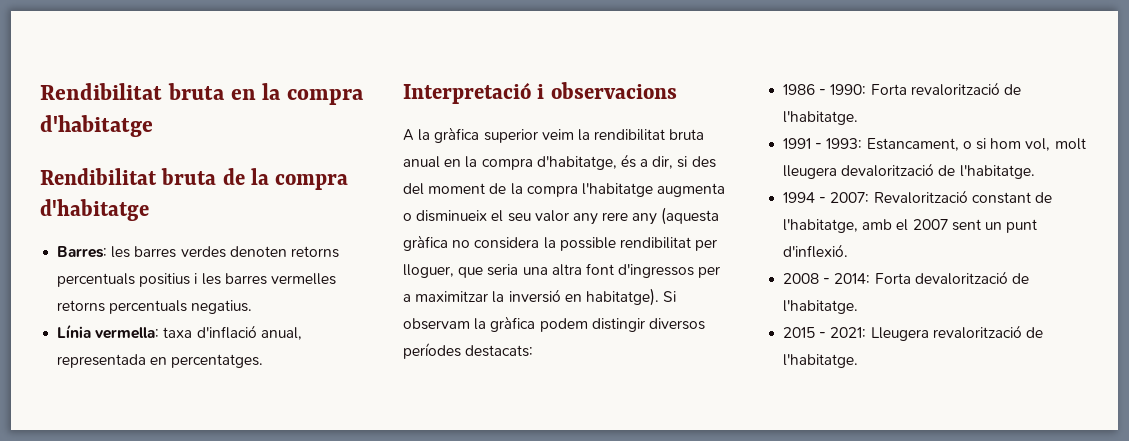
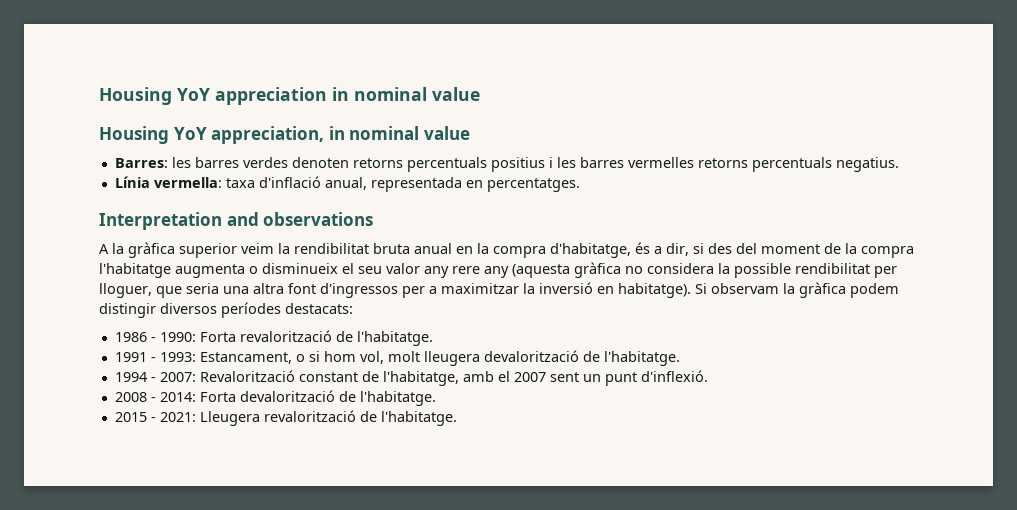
[40,83,364,105] [40,115,153,137] [40,168,349,190] [40,199,149,221] Rendibilitat bruta en la compra d'habitatge // Rendibilitat bruta de la compra d'habitatge -> [99,87,480,105] [99,126,470,144] Housing YoY appreciation in nominal value // Housing YoY appreciation, in nominal value
[403,82,677,104] Interpretació i observacions -> [99,212,374,230] Interpretation and observations

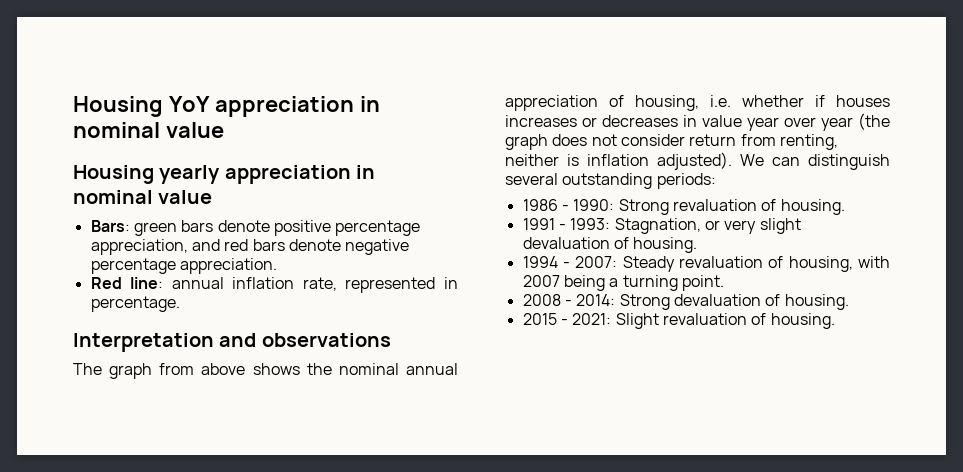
[173,126,470,144] [114,157,899,172] [114,176,580,192] [99,212,374,230] [99,242,914,258] [99,262,897,278] [99,282,899,298] [99,302,353,318] YoY appreciation, in nominal value // Barres: les barres verdes denoten retorns percentuals positius i les barres vermelles retorns percentuals negatius. // Línia vermella: taxa d'inflació anual, representada en percentatges. // Interpretation and observations // A la gràfica superior veim la rendibilitat bruta anual en la compra d'habitatge, és a dir, si des del moment de la compra l'habitatge augmenta o disminueix el seu valor any rere any (aquesta gràfica no considera la possible rendibilitat per lloguer, que seria una altra font d'ingressos per a maximitzar la inversió en habitatge). Si observam la gràfica podem distingir diversos períodes destacats: -> [159,165,376,184] [73,190,213,204] [90,220,421,236] [90,239,410,255] [90,258,277,274] [90,277,458,293] [90,296,180,312] [73,333,391,352] [73,363,458,379] [505,95,890,111] [505,113,890,131] [505,134,838,150] [505,152,890,170] [505,173,716,189] yearly appreciation in nominal value // Bars: green bars denote positive percentage appreciation, and red bars denote negative percentage appreciation. // Red line: annual inflation rate, represented in percentage. // Interpretation and observations // The graph from above shows the nominal annual appreciation of housing, i.e. whether if houses increases or decreases in value year over year (the graph does not consider return from renting, neither is inflation adjusted). We can distinguish several outstanding periods:
[199,330,433,346] Forta revalorització de l'habitatge. -> [618,199,845,215] Strong revaluation of housing.
[199,350,680,366] [114,370,708,386] Estancament, o si hom vol, molt lleugera devalorització de l'habitatge. // 1994 - 2007: Revalorització constant de l'habitatge, amb el 2007 sent un punt d'inflexió. -> [614,218,801,234] [522,237,698,253] [522,256,890,272] [522,275,724,291] Stagnation, or very slight devaluation of housing. // 1994 - 2007: Steady revaluation of housing, with 2007 being a turning point.
[199,390,436,406] Forta devalorització de l'habitatge. -> [619,294,849,310] Strong devaluation of housing.
[199,410,457,426] Lleugera revalorització de l'habitatge. -> [615,313,835,329] Slight revaluation of housing.

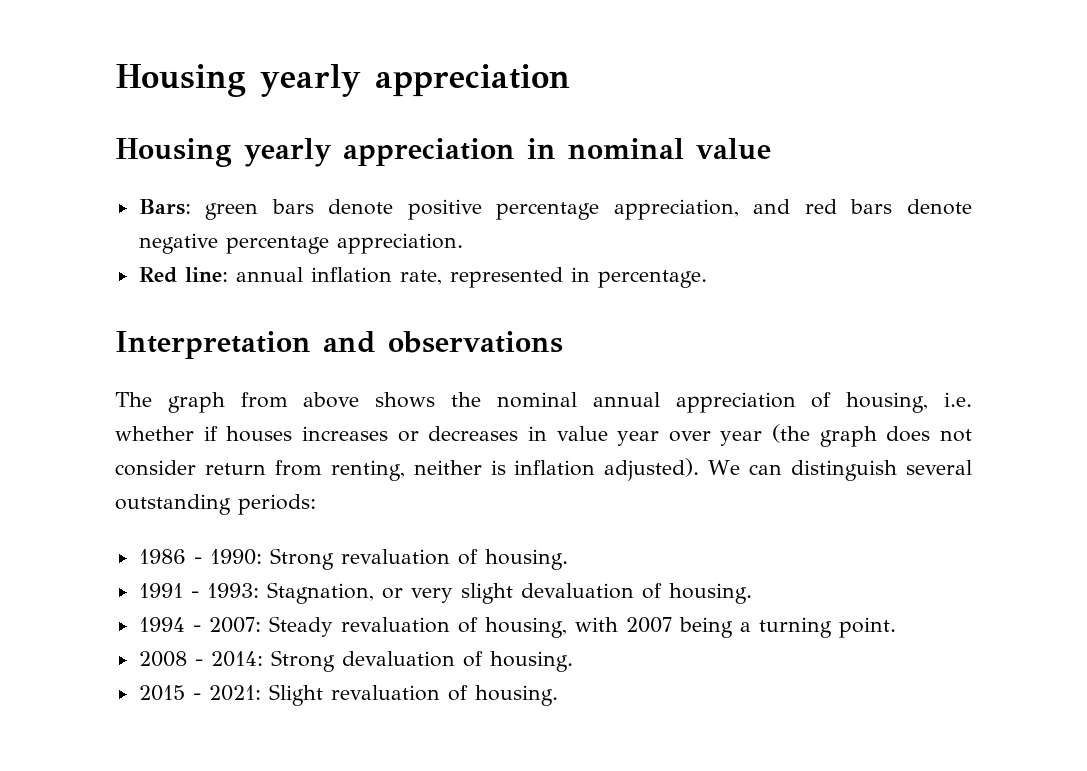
[73,96,380,117] [73,122,224,138] Housing YoY appreciation in nominal value -> [115,64,570,97] Housing yearly appreciation

